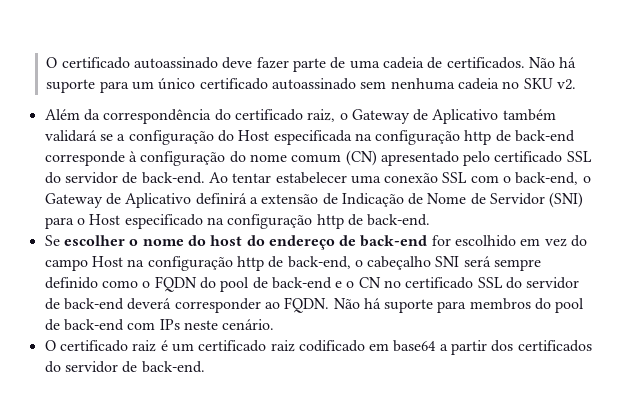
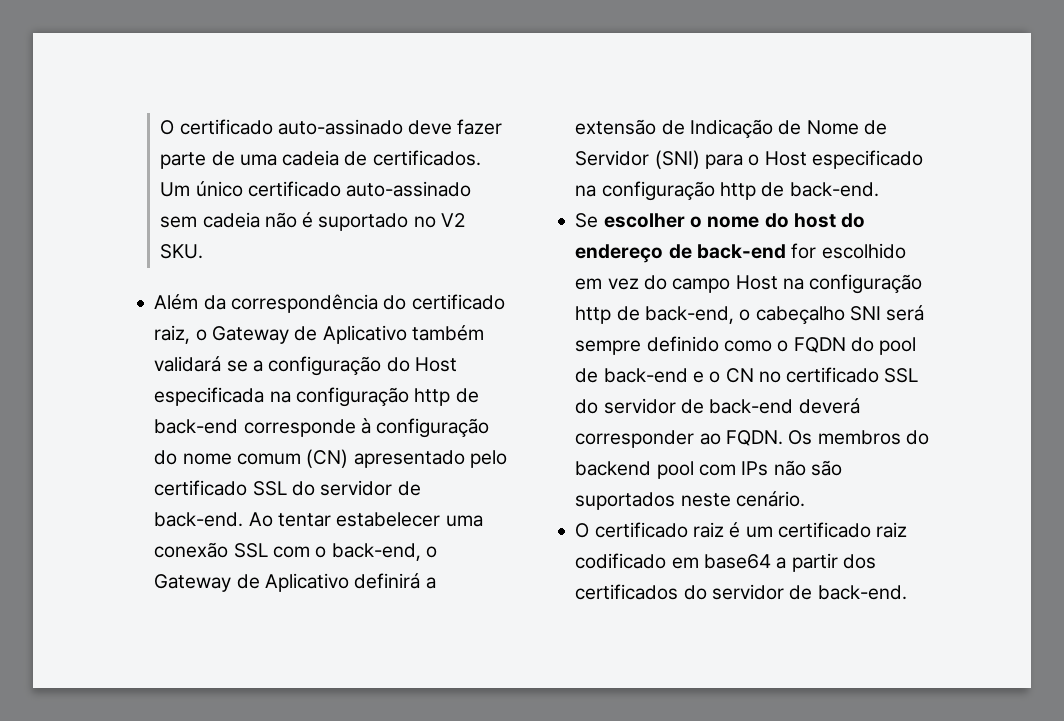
[46,57,218,69] O certificado autoassinado -> [160,119,403,135] O certificado auto-assinado
[528,57,577,68] [46,78,576,93] Não há suporte para um único certificado autoassinado sem nenhuma cadeia no SKU v2. -> [160,181,472,197] [160,212,465,231] [160,244,204,259] Um único certificado auto-assinado sem cadeia não é suportado no V2 SKU.
[333,298,585,313] [44,319,180,331] Não há suporte para membros do pool de back-end com IPs -> [788,430,929,445] [575,460,842,479] [575,492,676,510] Os membros do backend pool com IPs não são suportados

